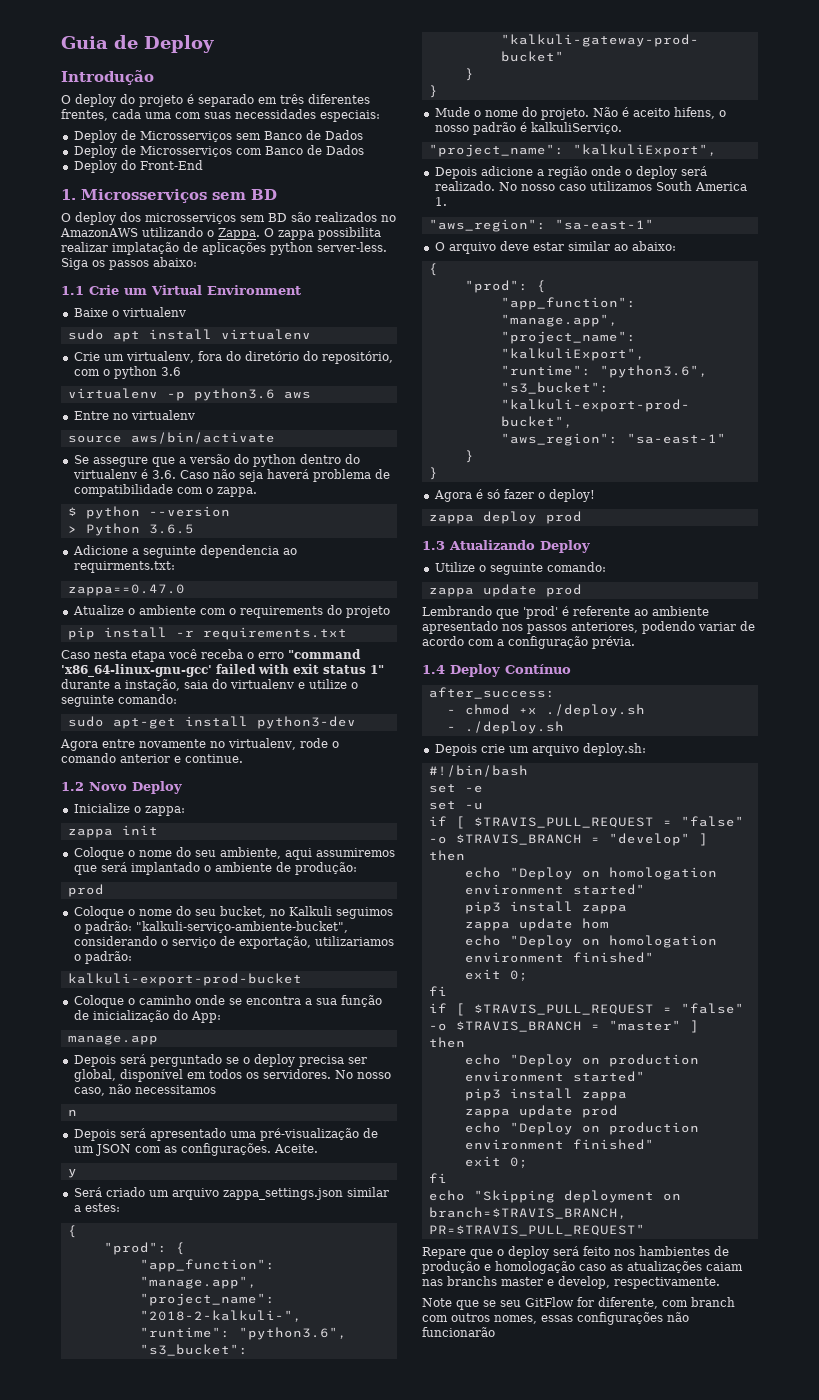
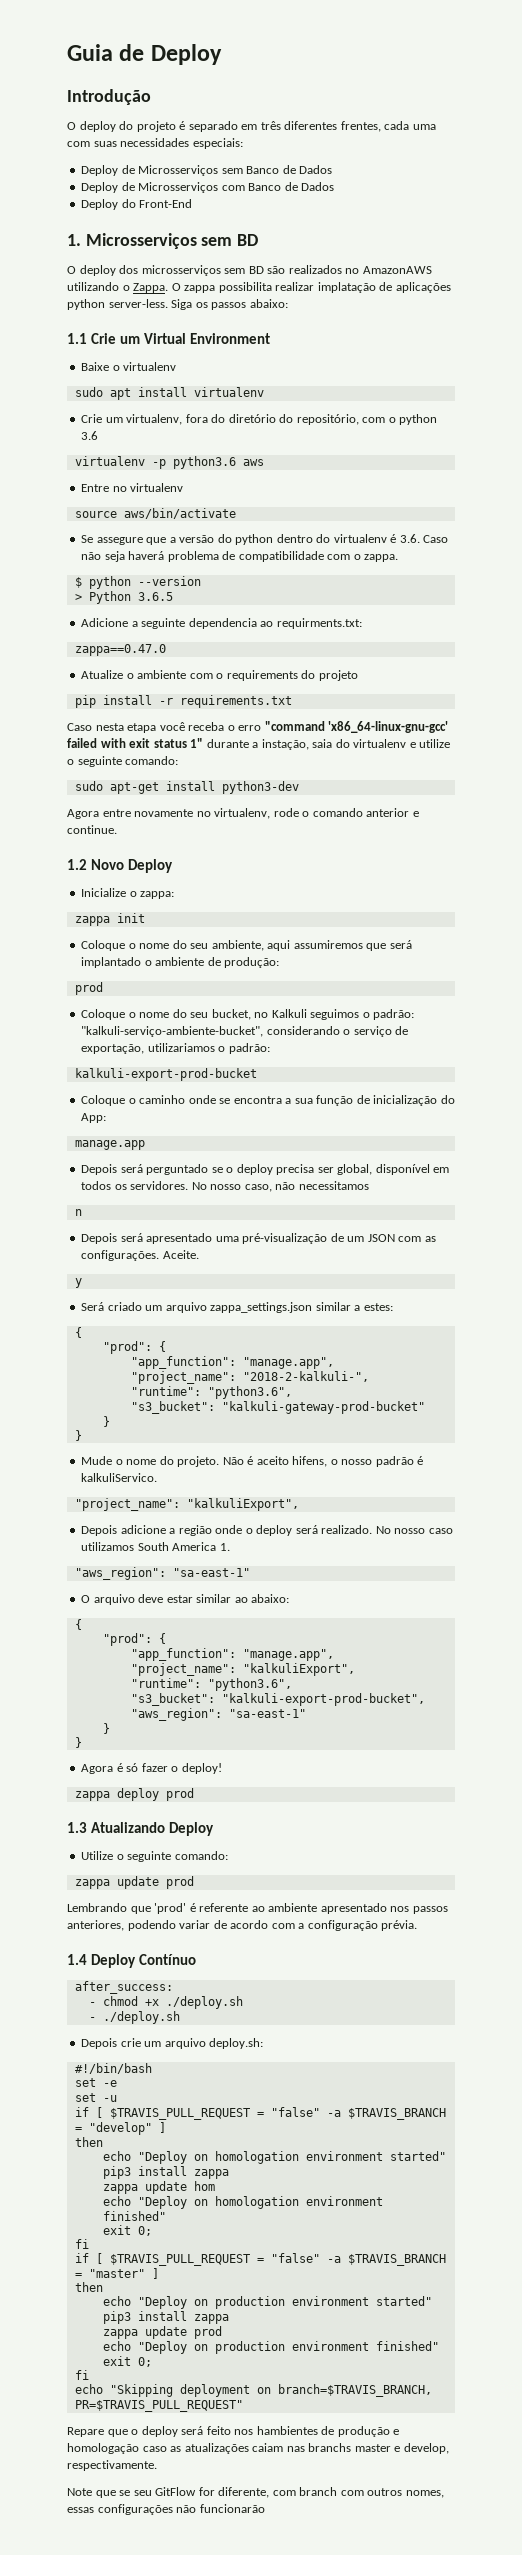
[530,122,622,134] kalkuliServiço. -> [81,1473,158,1482] kalkuliServico.
[428,836,447,844] -o -> [326,2110,341,2117] -a
[428,1023,447,1031] -o -> [326,2256,341,2263] -a

